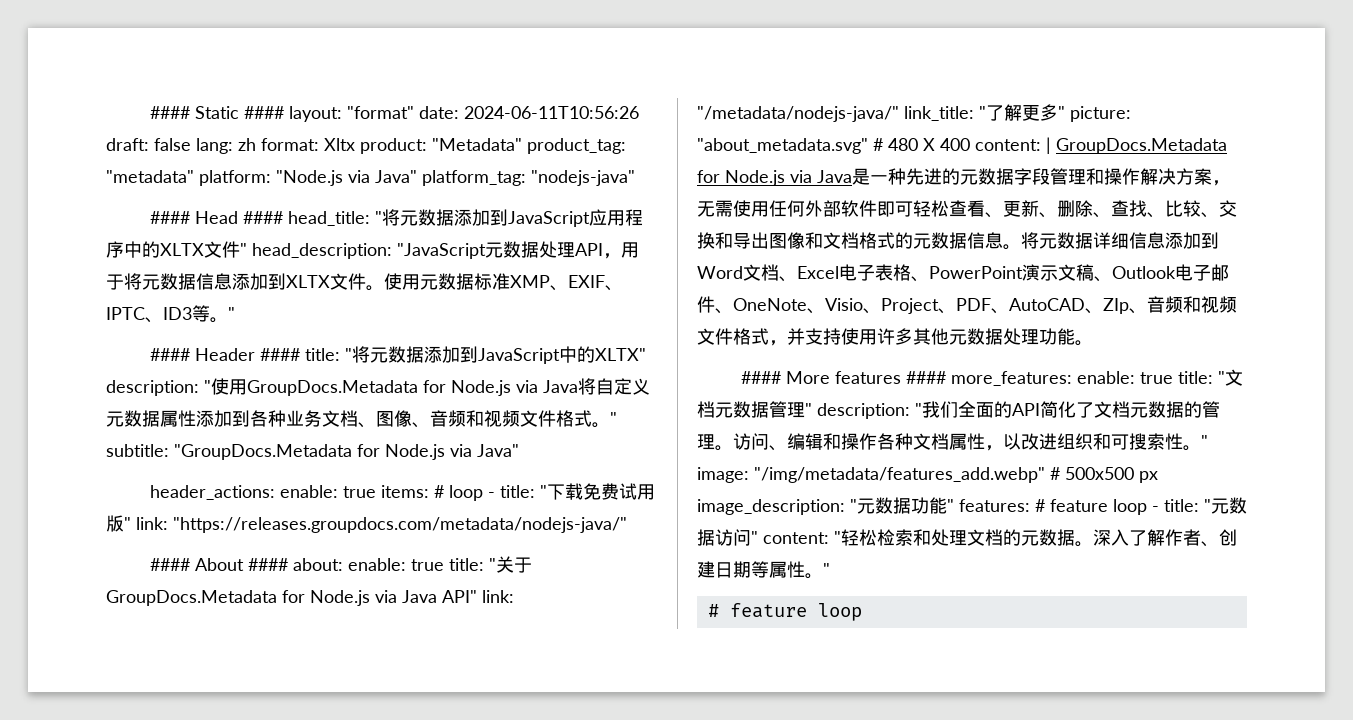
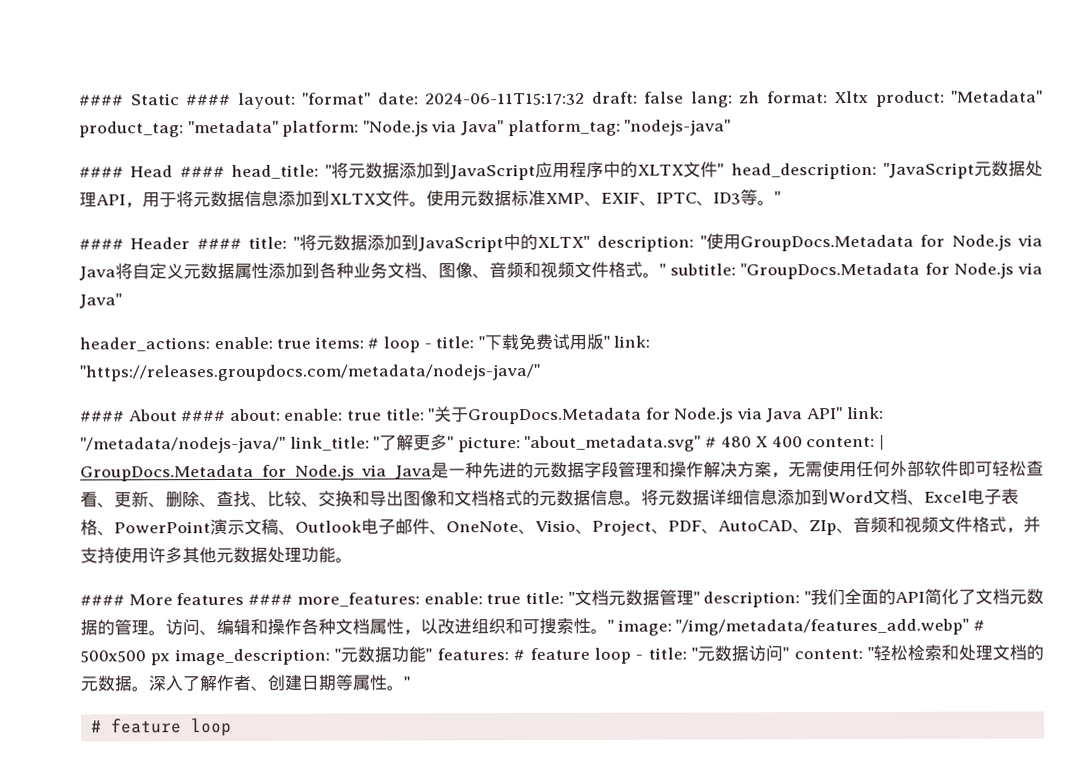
[463,106,639,119] 2024-06-11T10:56:26 -> [425,92,585,106] 2024-06-11T15:17:32

